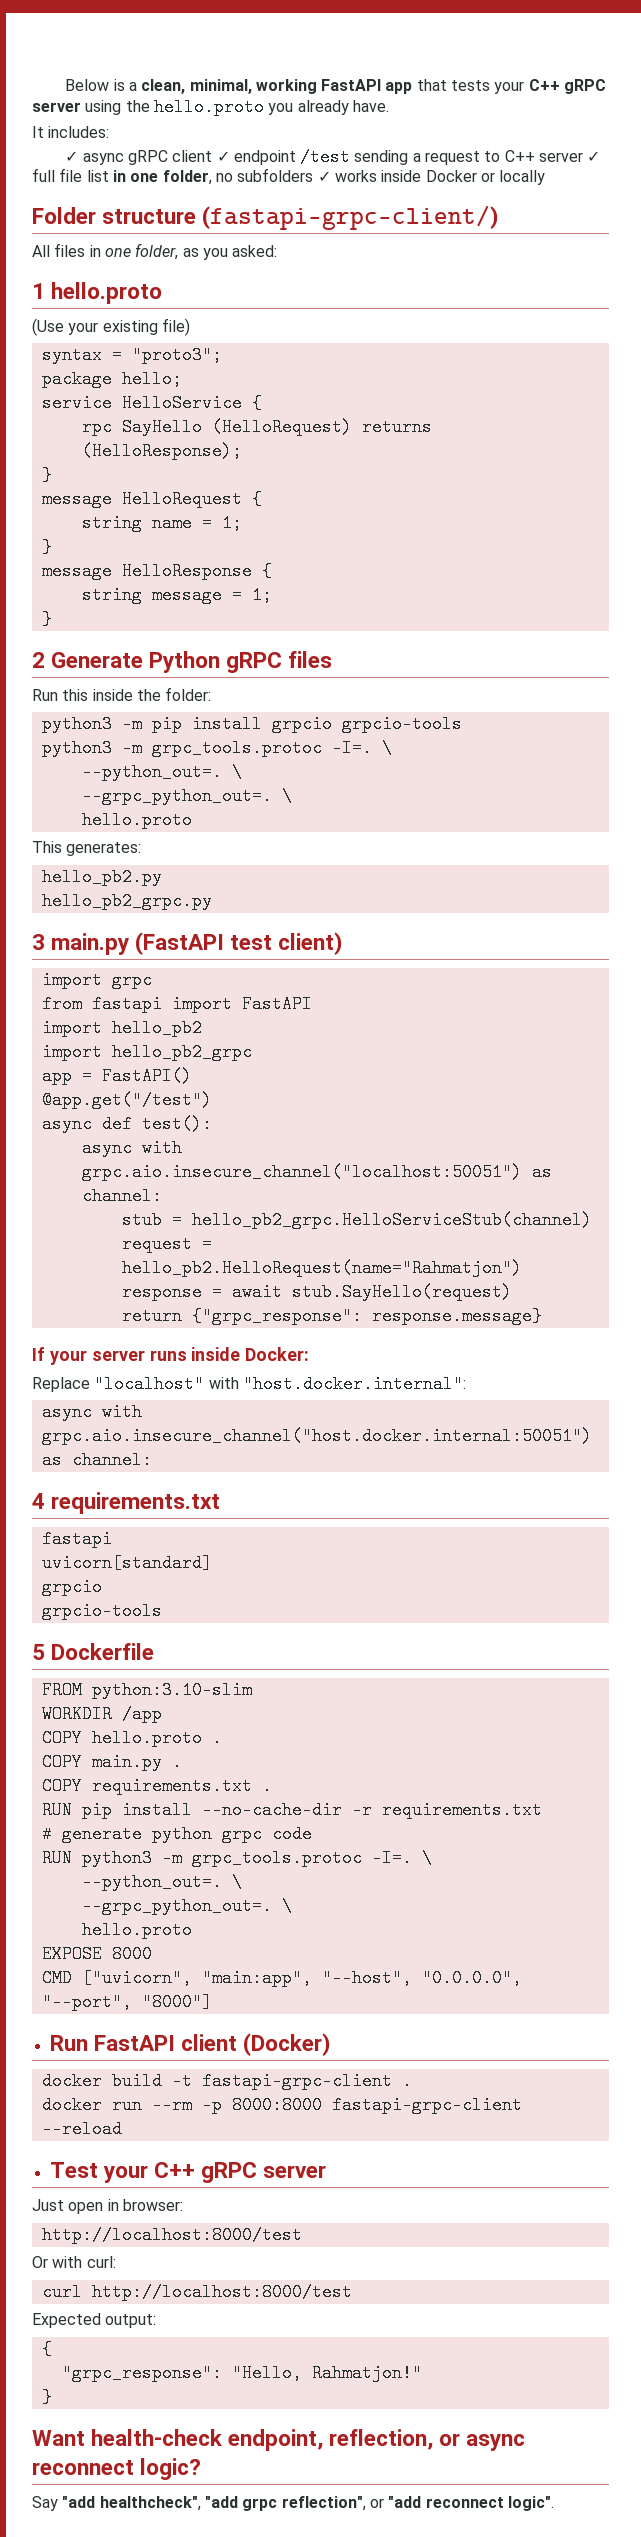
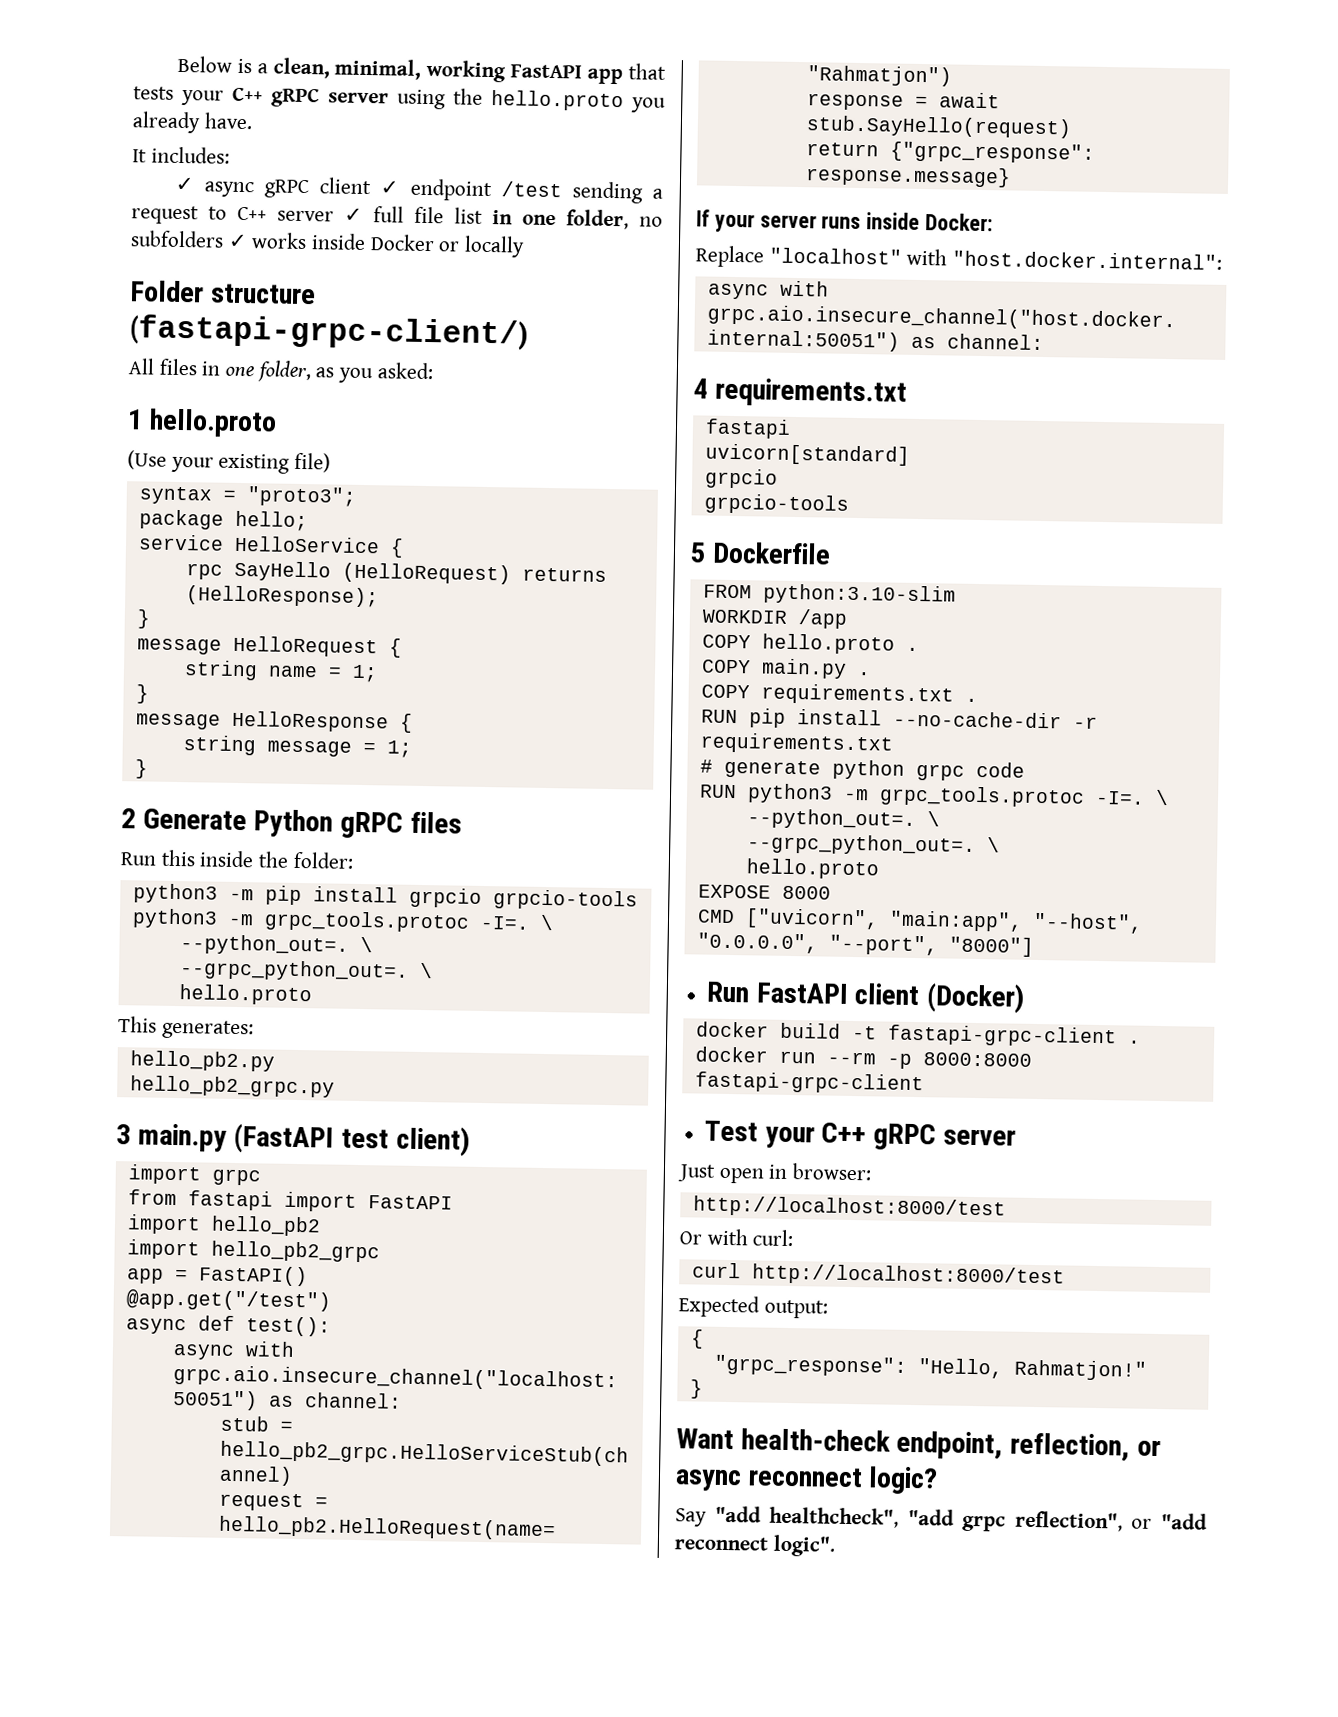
[41,2120,122,2138] --reload -> (924, 1083) none

